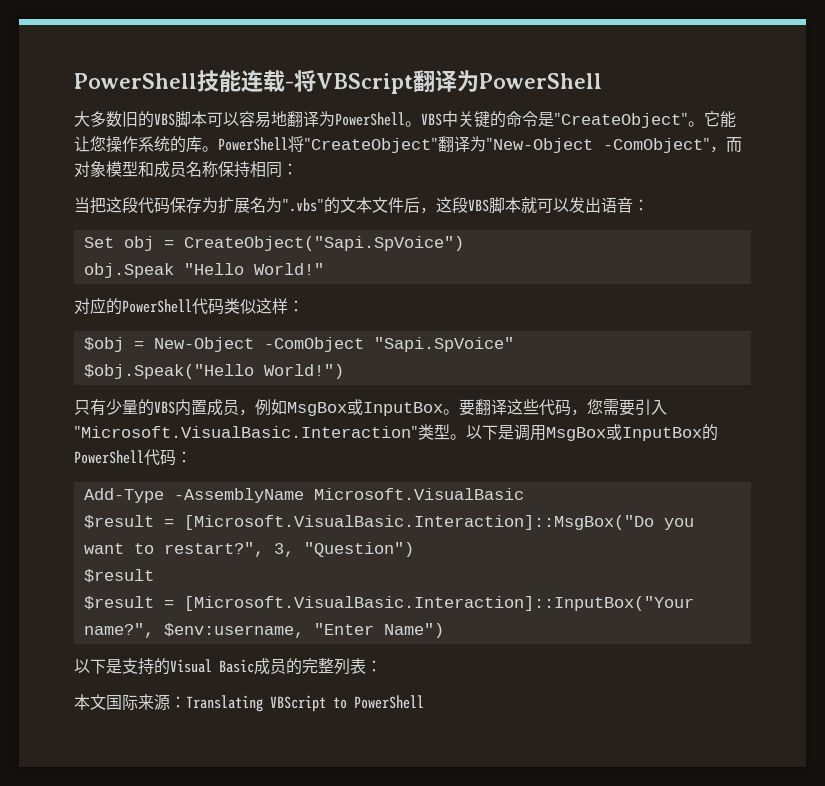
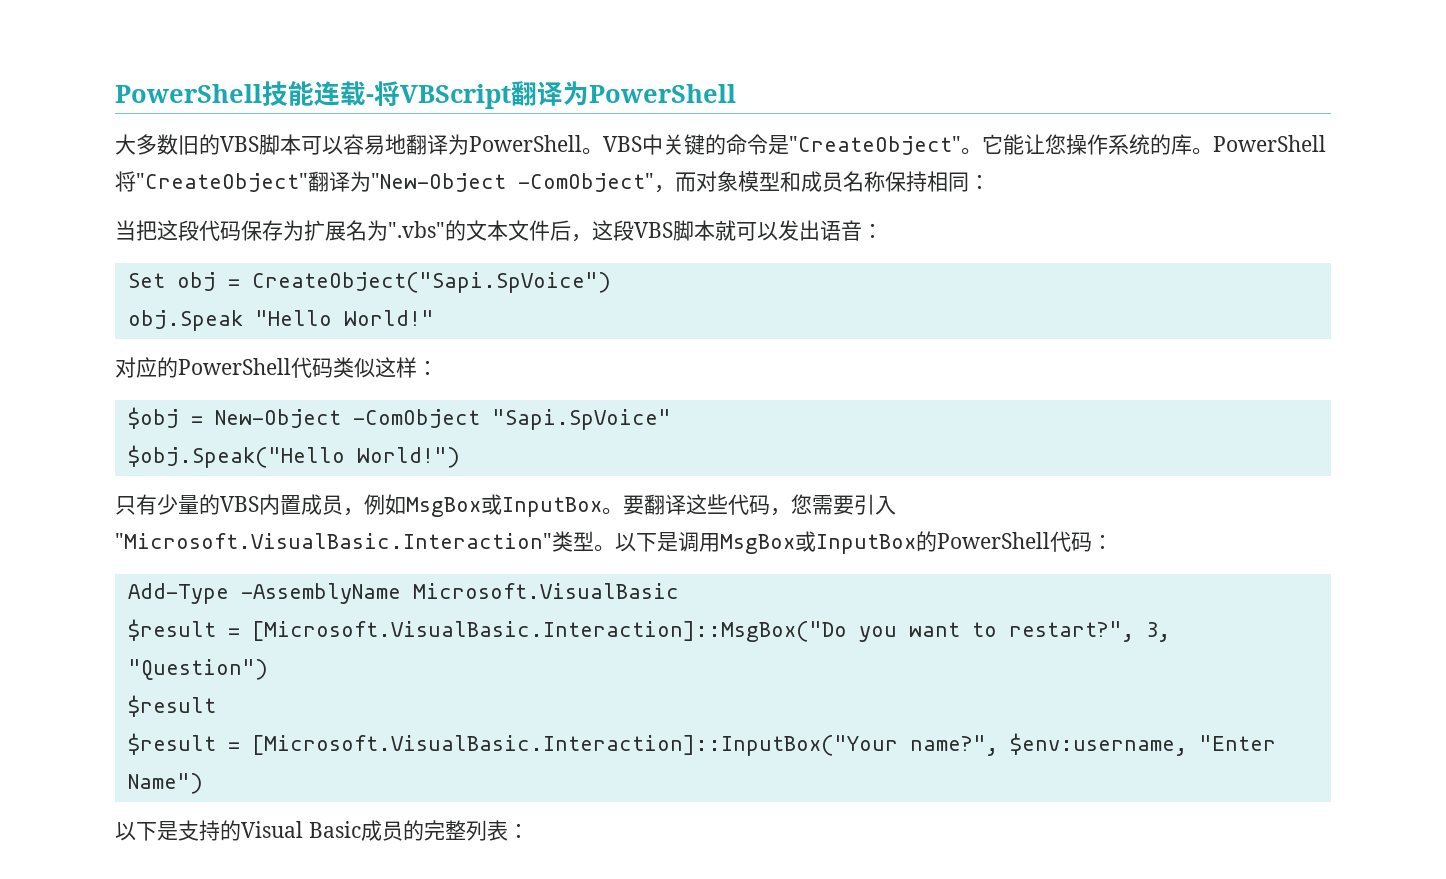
[74,694,424,712] // 本文国际来源：Translating VBScript to PowerShell -> (529, 830) none

